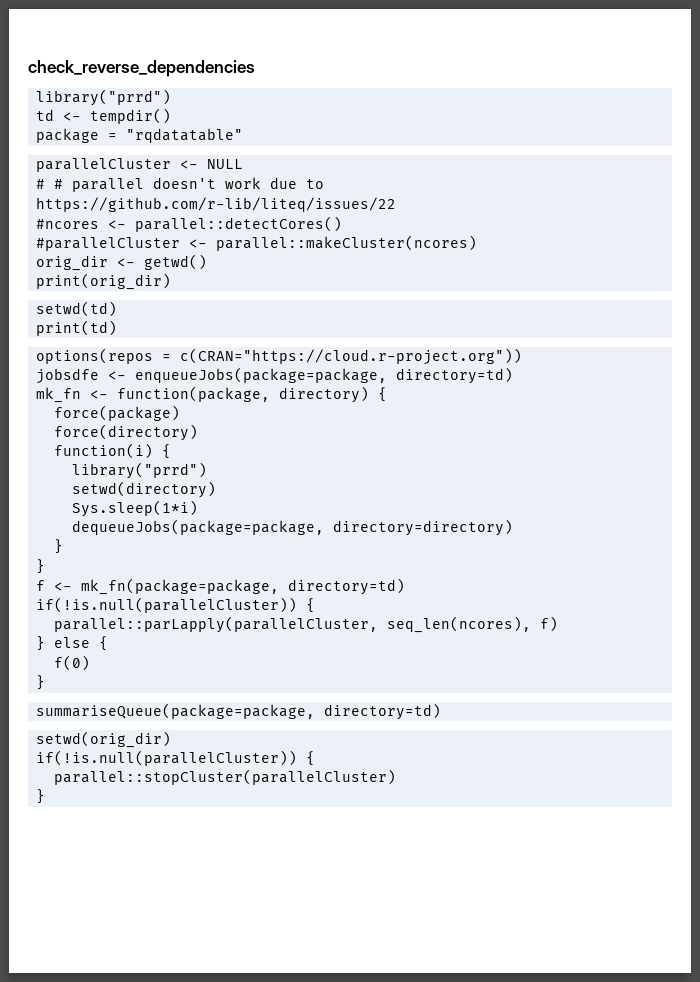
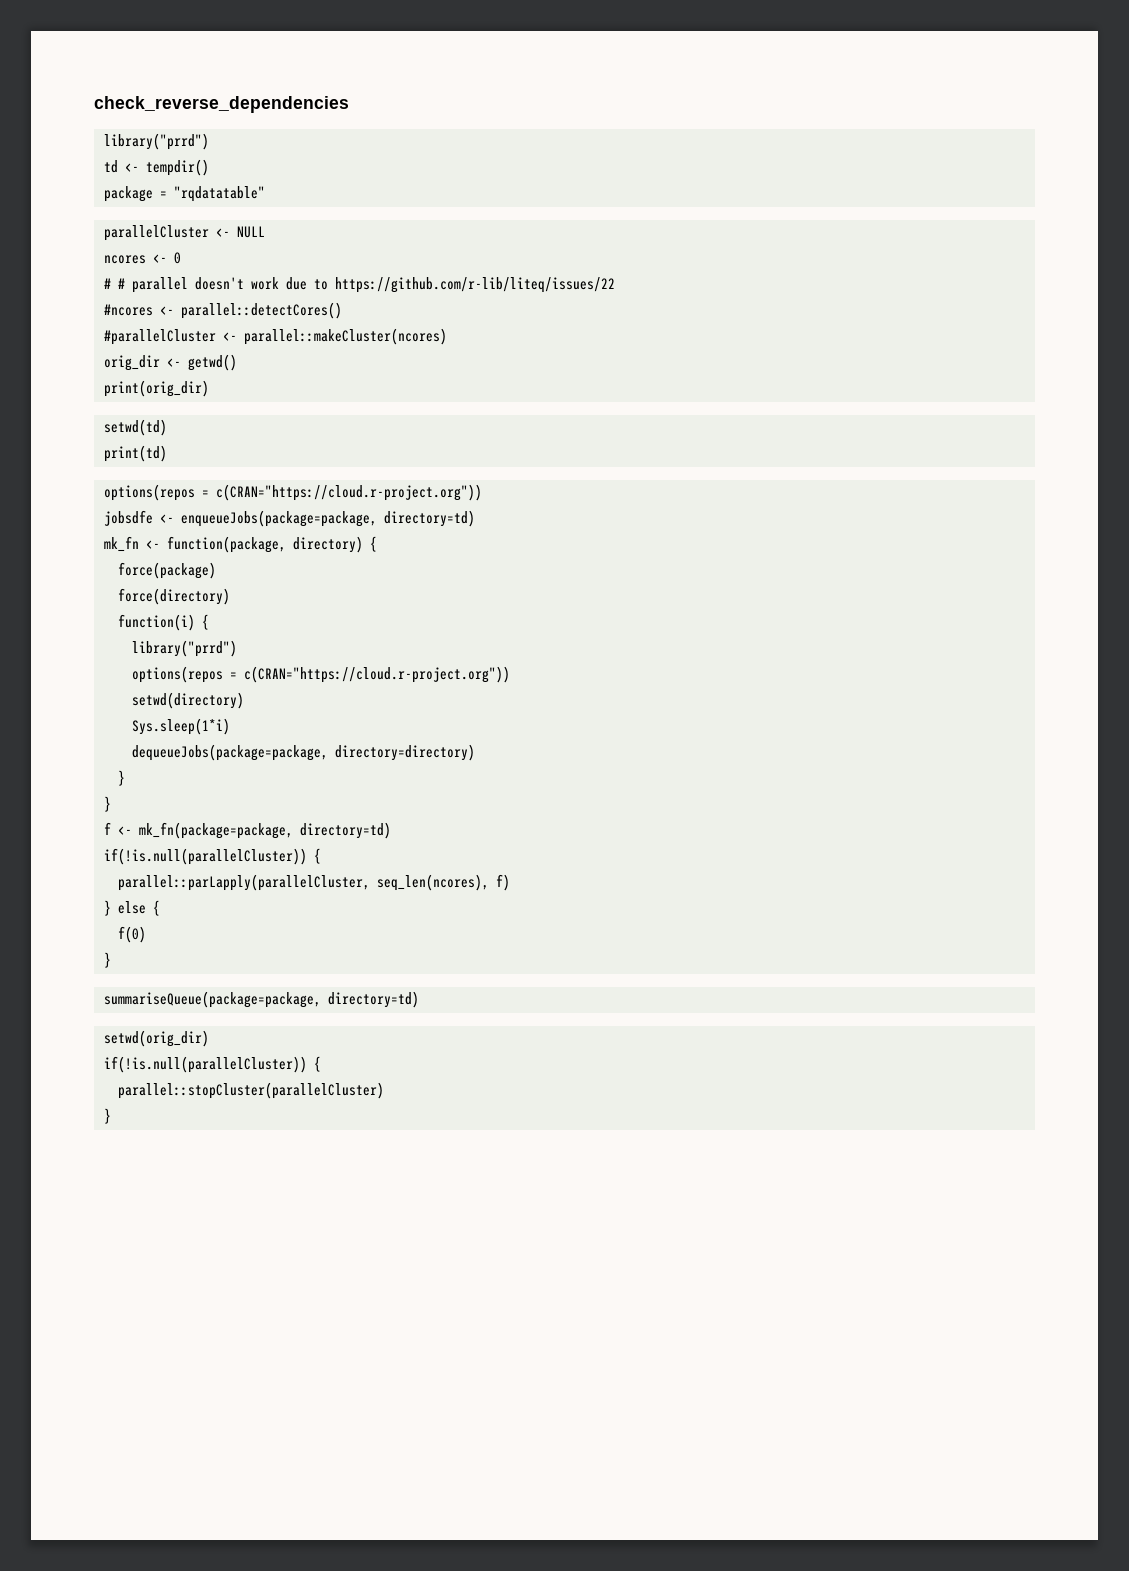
(244, 164) none -> [103,252,181,264] // ncores <- 0
(208, 470) none -> [131,666,510,683] // options(repos = c(CRAN="https://cloud.r-project.org"))

